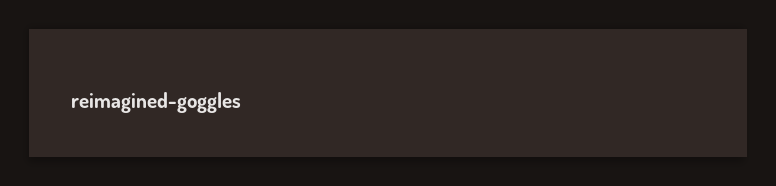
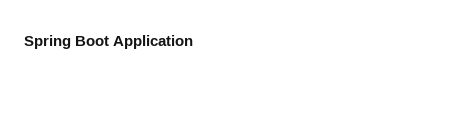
[71,92,241,113] reimagined-goggles -> [24,35,194,49] Spring Boot Application

